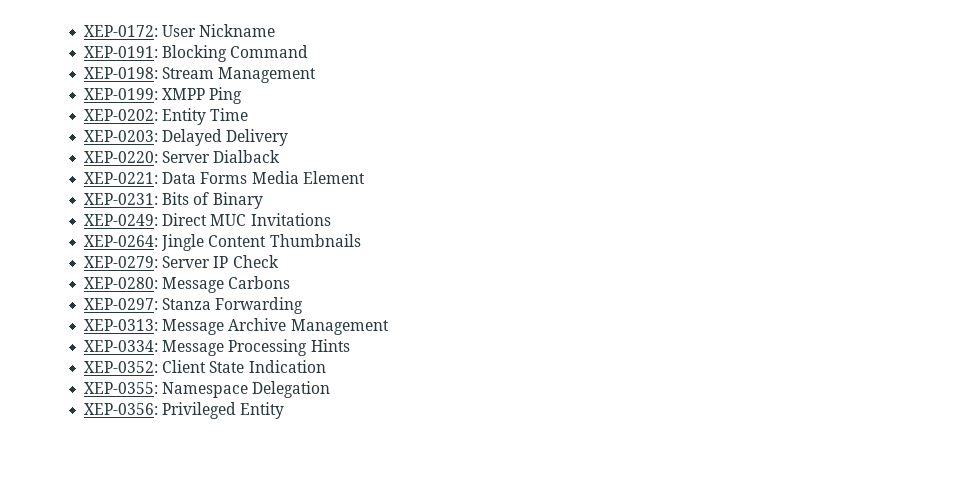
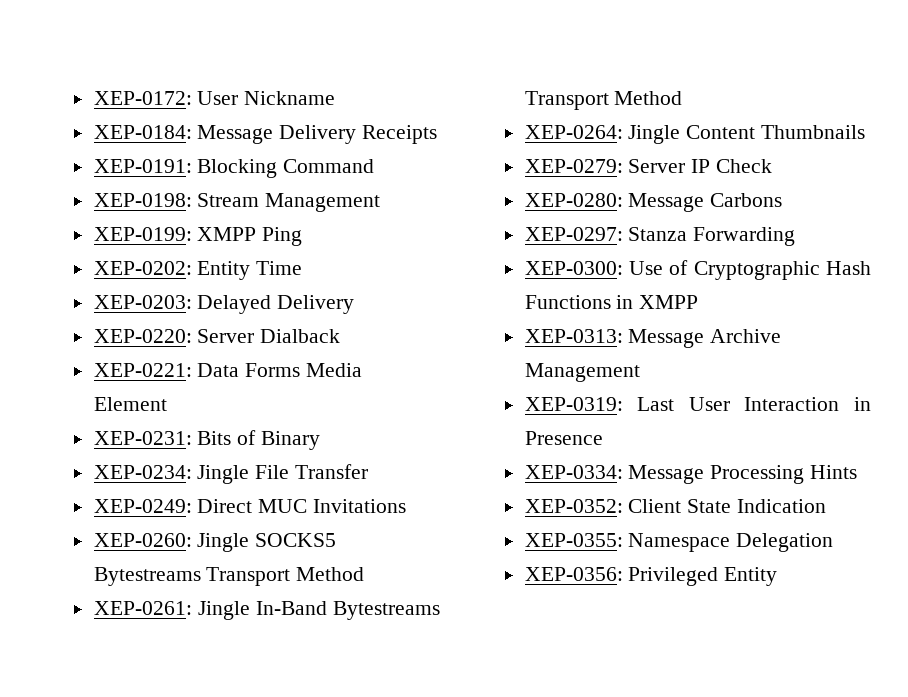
(276, 30) none -> [93,125,438,144] // XEP-0184: Message Delivery Receipts
(263, 200) none -> [93,464,369,484] // XEP-0234: Jingle File Transfer
(331, 219) none -> [93,533,337,552] [93,567,365,586] [93,601,440,620] [524,91,683,110] // XEP-0260: Jingle SOCKS5 Bytestreams Transport Method // XEP-0261: Jingle In-Band Bytestreams Transport Method
[84,318,389,335] XEP-0313: Message Archive Management -> [524,260,871,280] [524,295,699,309] [524,329,782,348] [524,363,640,382] [524,397,871,411] [524,431,603,445] XEP-0300: Use of Cryptographic Hash Functions in XMPP // XEP-0313: Message Archive Management // XEP-0319: Last User Interaction in Presence

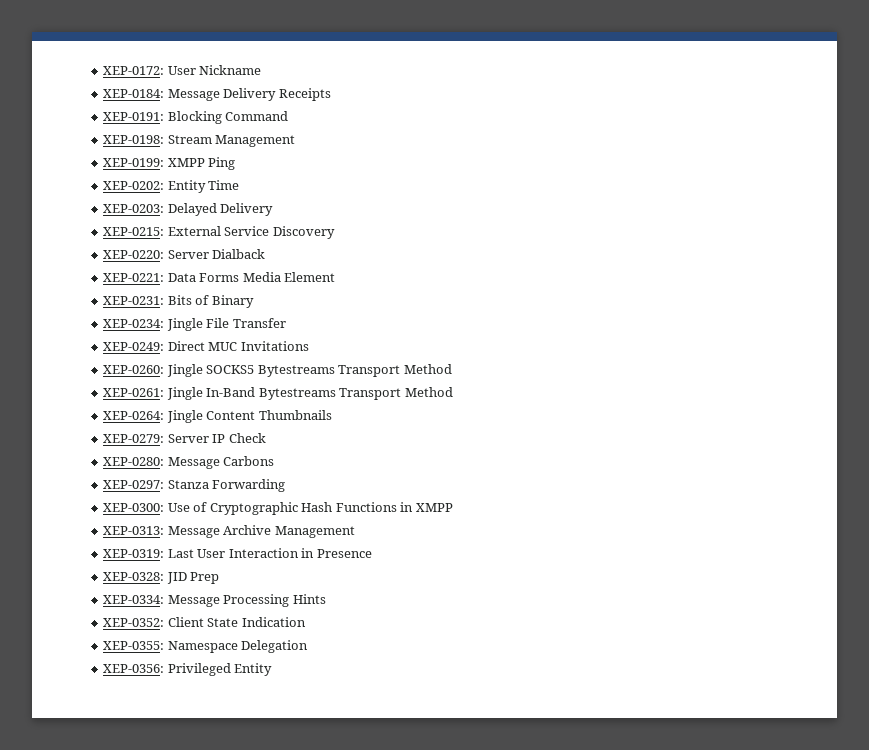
(355, 304) none -> [103,226,335,239] // XEP-0215: External Service Discovery
(603, 438) none -> [103,572,220,584] // XEP-0328: JID Prep

